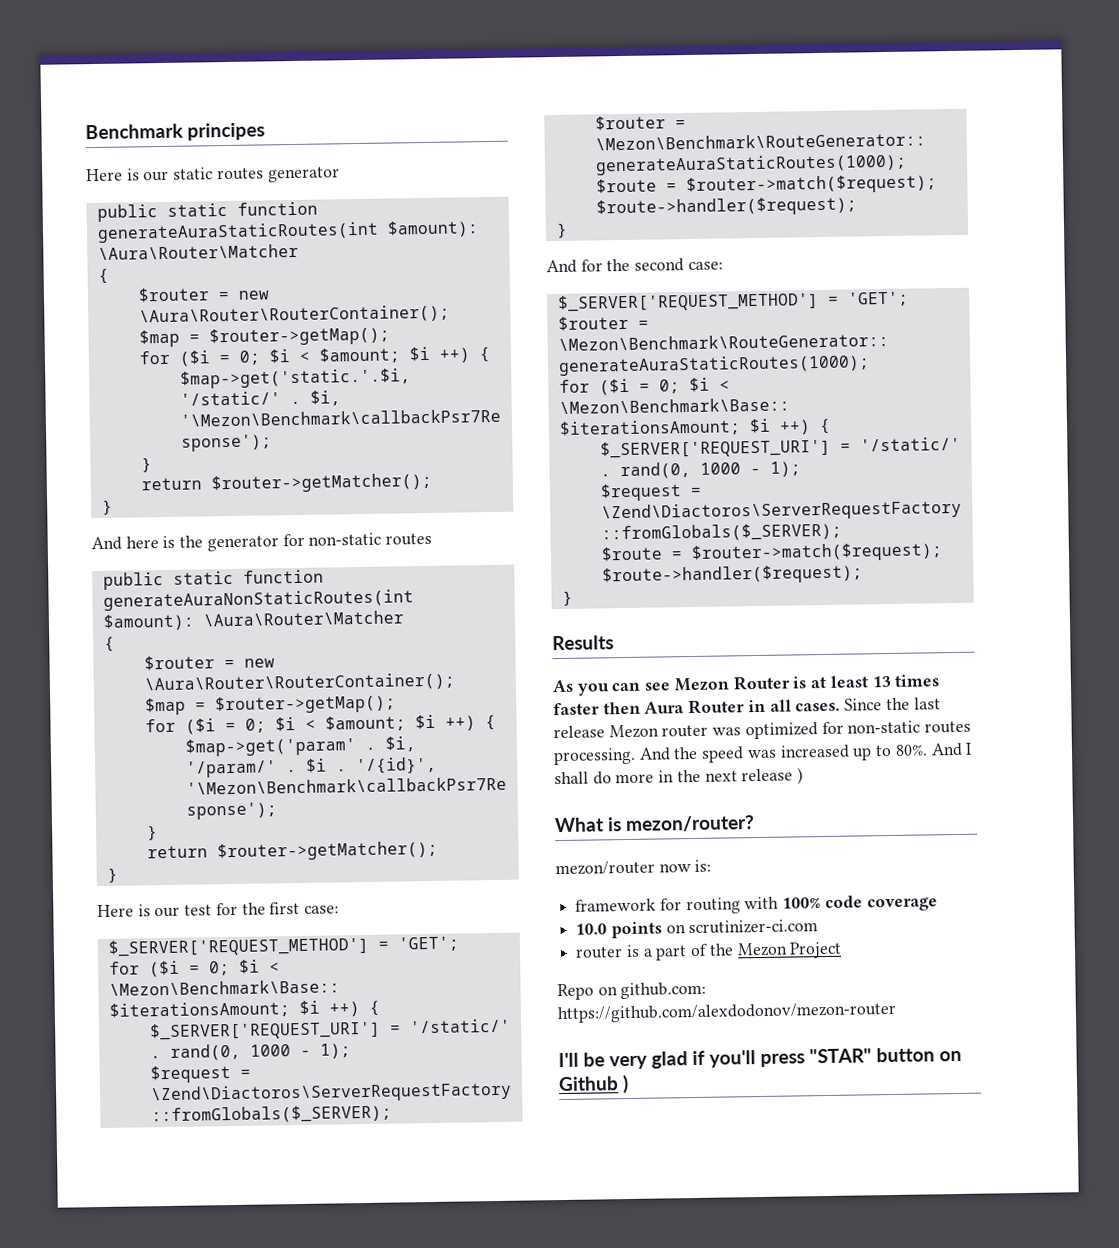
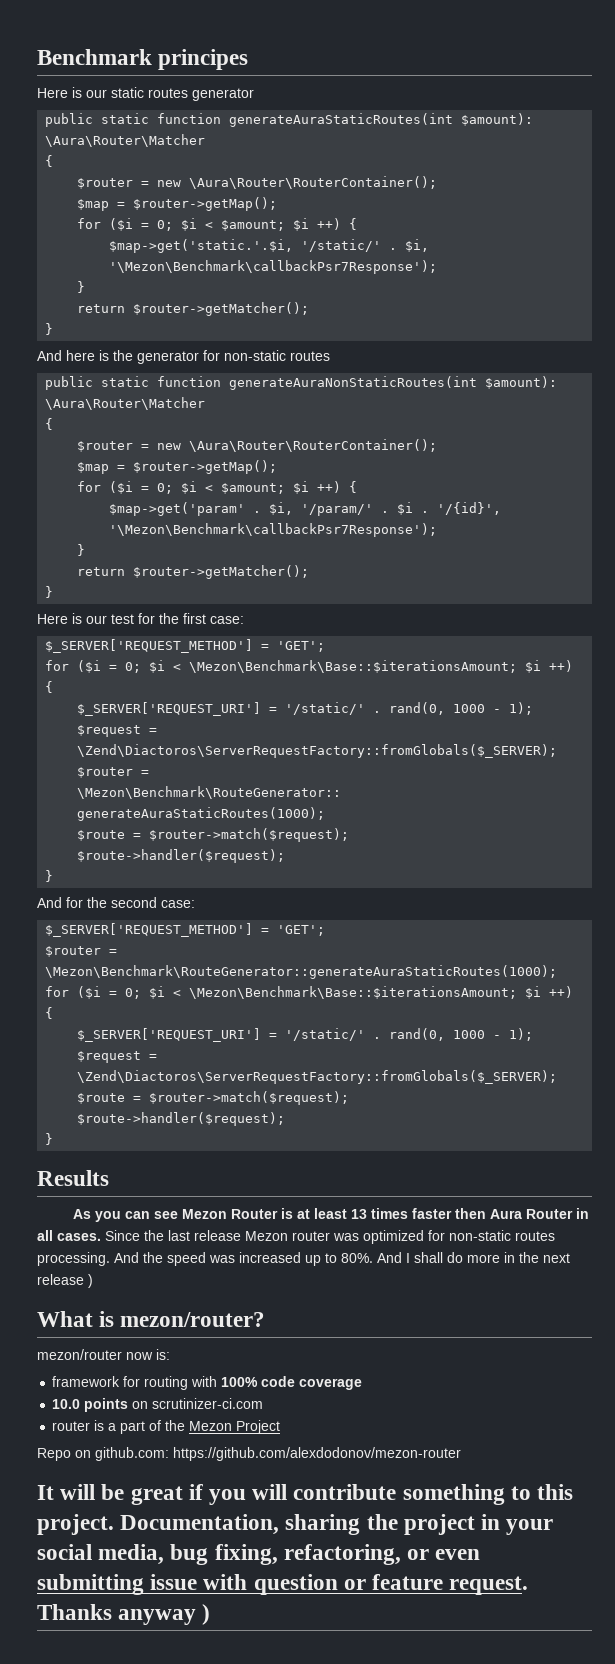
[558,1047,962,1070] [558,1076,619,1092] I'll be very glad if you'll press "STAR" button on Github -> [37,1484,574,1505] [37,1514,554,1535] [37,1544,481,1565] [37,1574,529,1595] [37,1604,197,1625] It will be great if you will contribute something to this project. Documentation, sharing the project in your social media, bug fixing, refactoring, or even submitting issue with question or feature request. Thanks anyway

